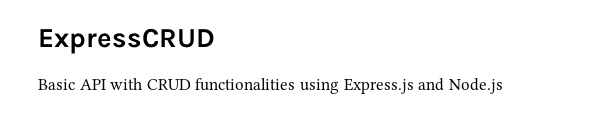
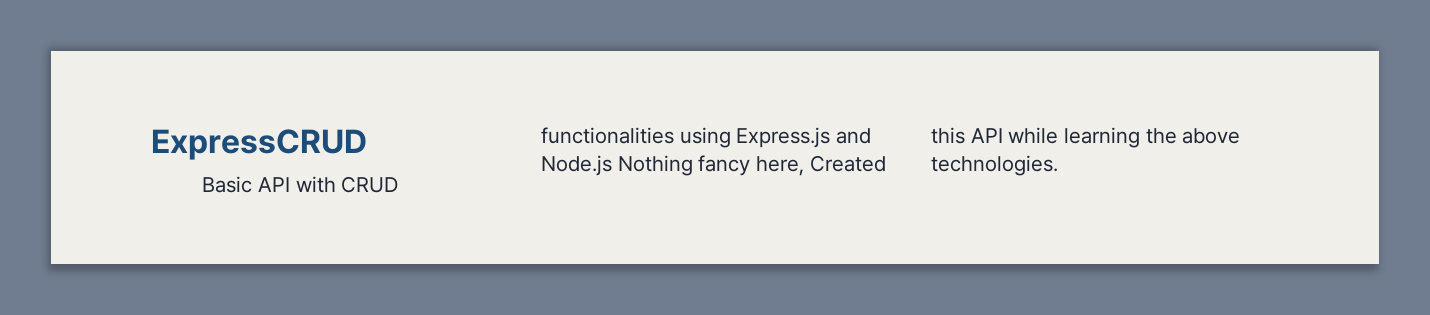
(503, 86) none -> [617,155,886,176] [931,127,1241,148] [931,155,1058,176] Nothing fancy here, Created this API while learning the above technologies.

